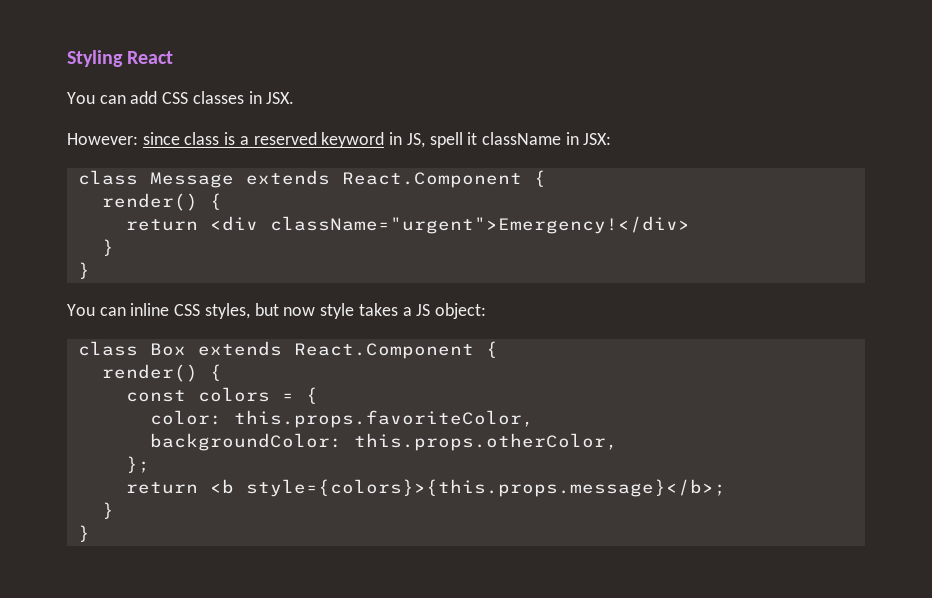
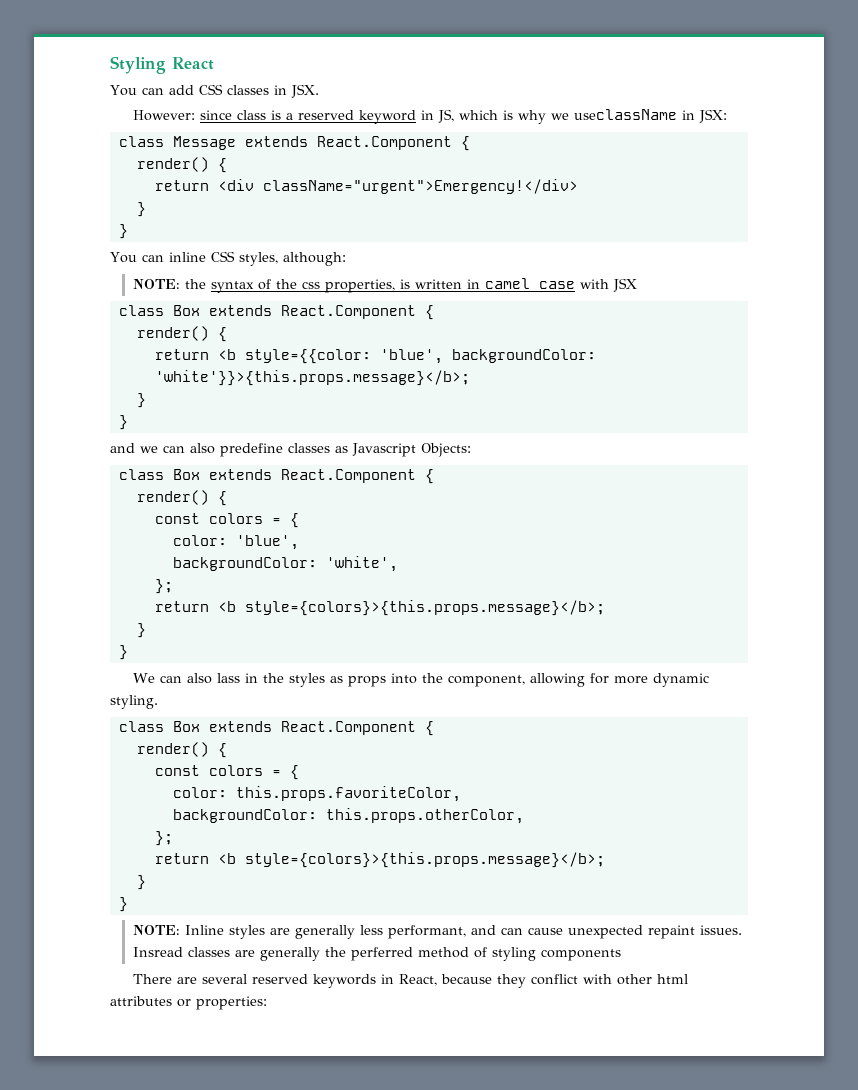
[429,132,561,148] spell it className -> [459,109,678,124] which is why we useclassName
[254,303,486,319] but now style takes a JS object: -> [282,252,346,266] [132,278,637,293] [118,305,434,320] [136,326,227,342] [154,349,596,364] [154,370,470,386] [136,393,146,408] [118,415,128,430] [110,443,471,457] [118,469,434,484] [136,490,227,506] [154,513,299,528] [172,535,299,550] [172,556,398,572] [154,579,173,594] [154,600,605,616] [136,623,146,638] [118,645,128,660] [133,673,710,687] [110,695,158,709] although: // NOTE: the syntax of the css properties, is written in camel case with JSX // class Box extends React.Component { // render() { // return <b style={{color: 'blue', backgroundColor: 'white'}}>{this.props.message}</b>; // } // } // and we can also predefine classes as Javascript Objects: // class Box extends React.Component { // render() { // const colors = { // color: 'blue', // backgroundColor: 'white', // }; // return <b style={colors}>{this.props.message}</b>; // } // } // We can also lass in the styles as props into the component, allowing for more dynamic styling.
(90, 533) none -> [132,925,742,939] [132,947,621,961] [133,974,689,988] [110,996,267,1010] // NOTE: Inline styles are generally less performant, and can cause unexpected repaint issues. Insread classes are generally the perferred method of styling components // There are several reserved keywords in React, because they conflict with other html attributes or properties:

